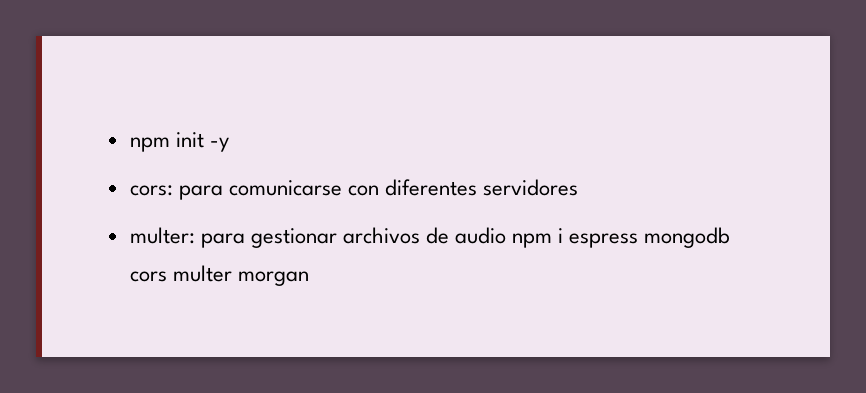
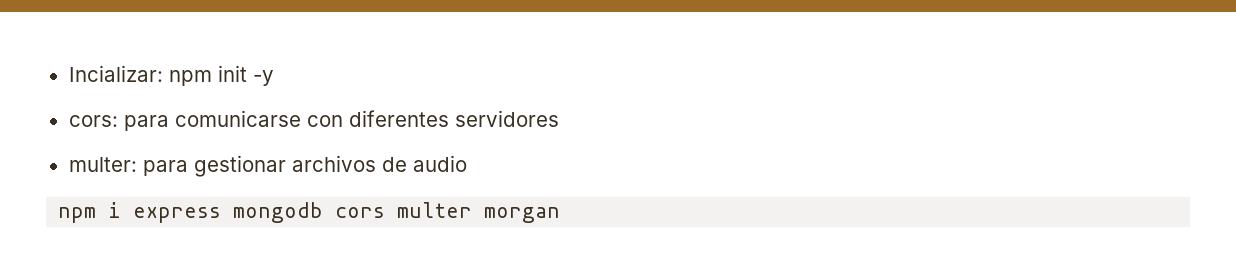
(129, 144) none -> [68,65,163,82] Incializar:
(507, 235) none -> (467, 163) //
[569,233,639,248] espress -> [133,207,222,223] express

